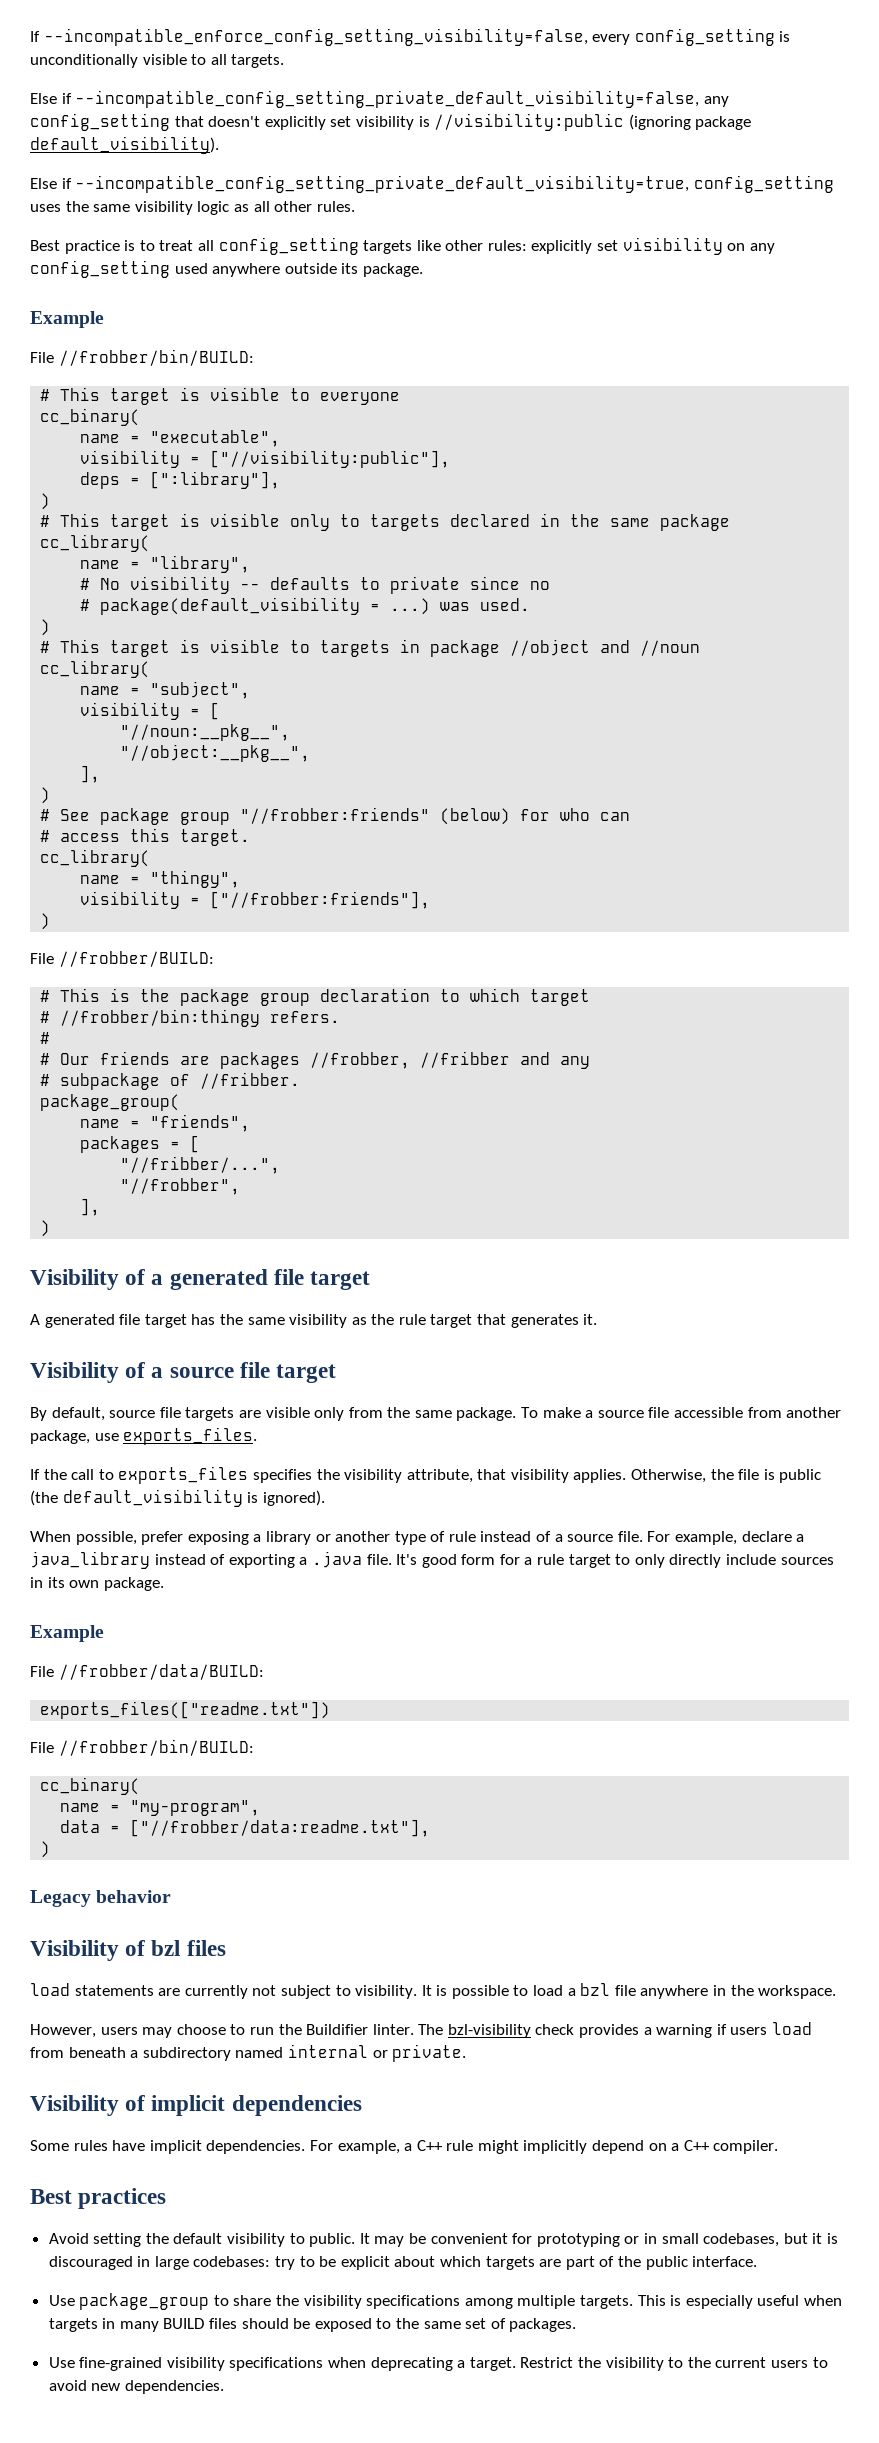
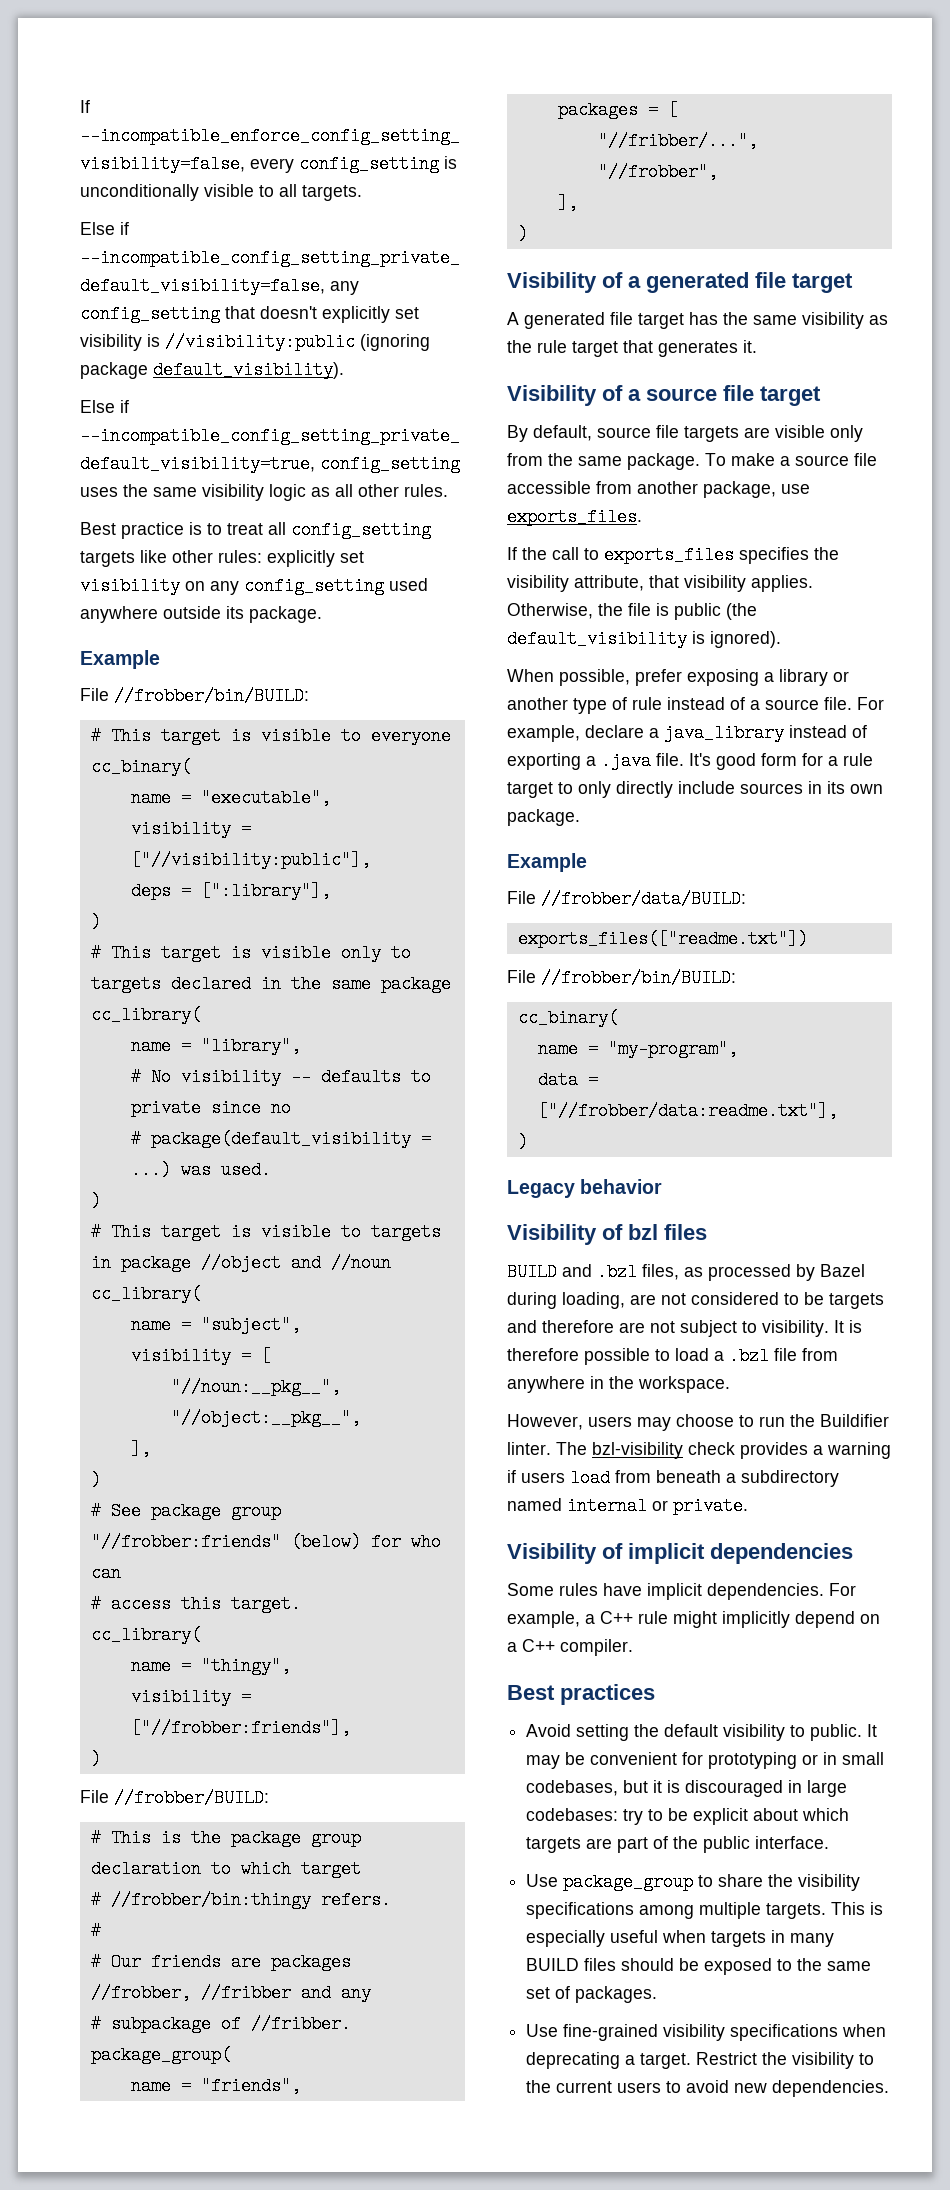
[30,1983,248,1999] load statements are currently -> [507,1263,865,1281] [507,1292,884,1309] [507,1320,645,1333] BUILD and .bzl files, as processed by Bazel during loading, are not considered to be targets and therefore are
(448, 1990) none -> [507,1348,579,1361] therefore
[580,1983,636,1996] bzl file -> [729,1347,838,1365] .bzl file from

